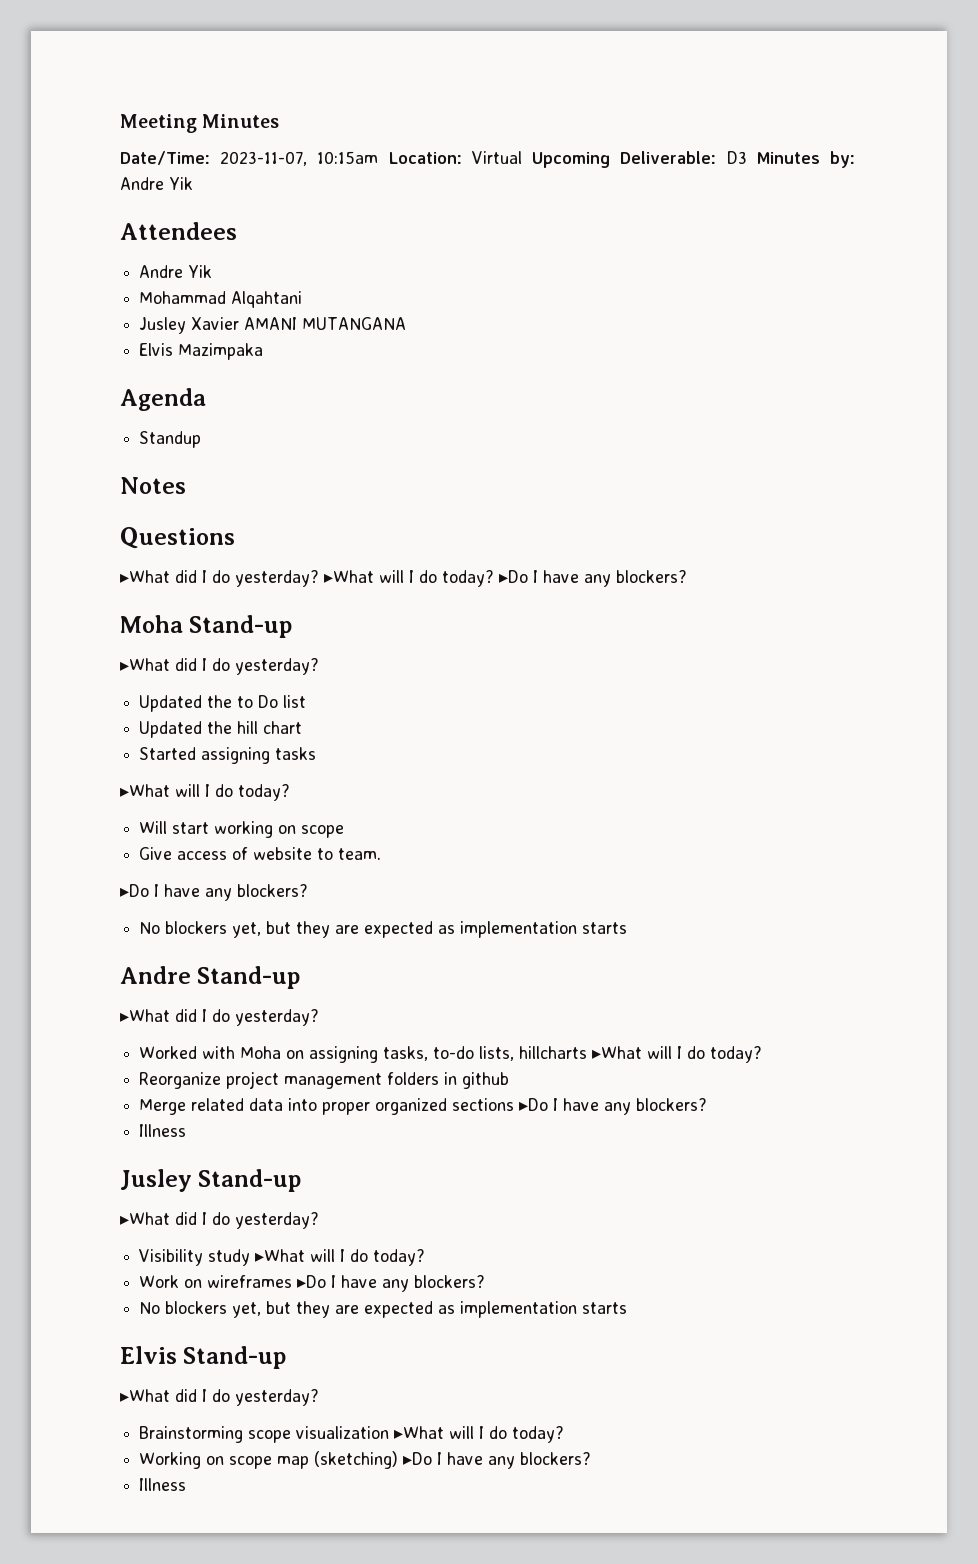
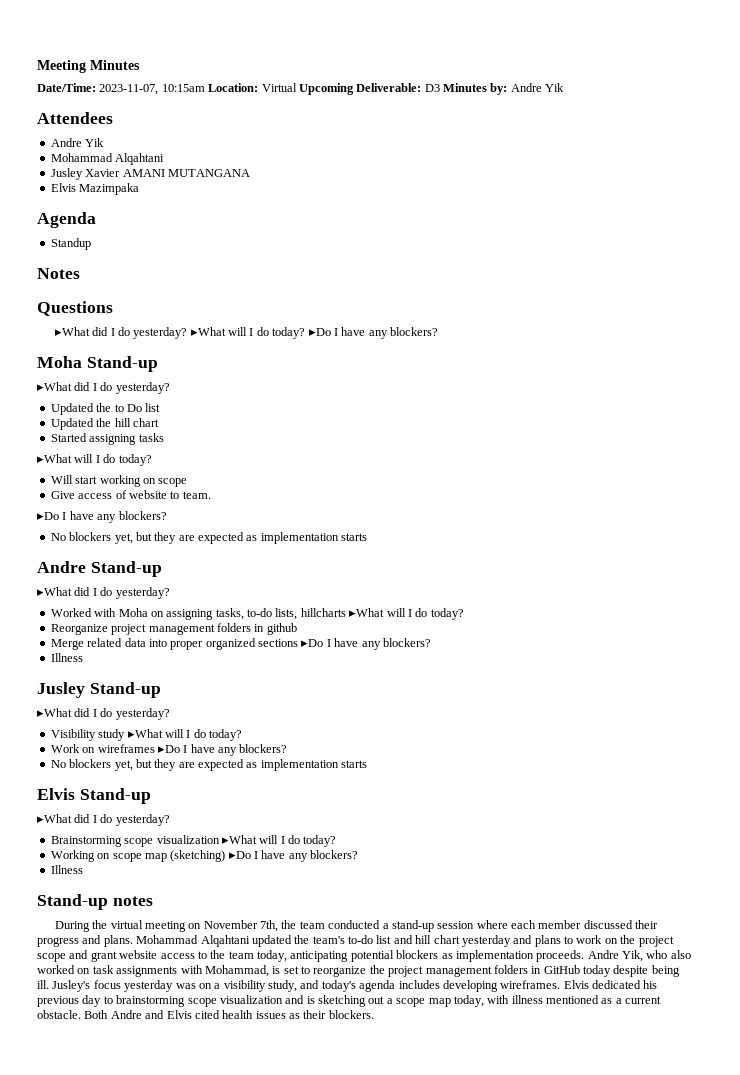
(187, 1484) none -> [37,894,153,910] [54,920,659,932] [37,935,674,947] [37,950,691,962] [37,965,680,977] [37,980,658,992] [37,995,662,1007] [37,1010,374,1019] // Stand-up notes // During the virtual meeting on November 7th, the team conducted a stand-up session where each member discussed their progress and plans. Mohammad Alqahtani updated the team's to-do list and hill chart yesterday and plans to work on the project scope and grant website access to the team today, anticipating potential blockers as implementation proceeds. Andre Yik, who also worked on task assignments with Mohammad, is set to reorganize the project management folders in GitHub today despite being ill. Jusley's focus yesterday was on a visibility study, and today's agenda includes developing wireframes. Elvis dedicated his previous day to brainstorming scope visualization and is sketching out a scope map today, with illness mentioned as a current obstacle. Both Andre and Elvis cited health issues as their blockers.

